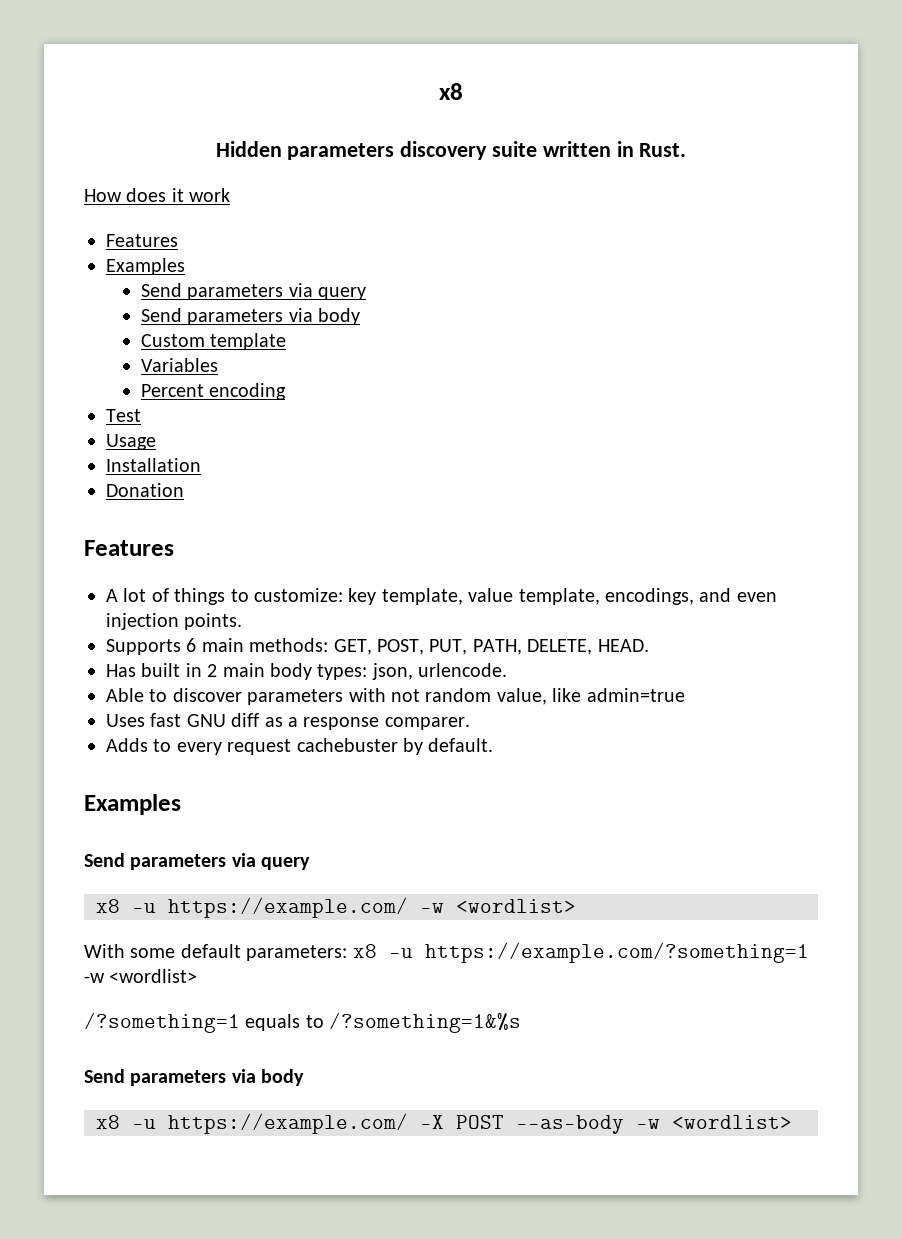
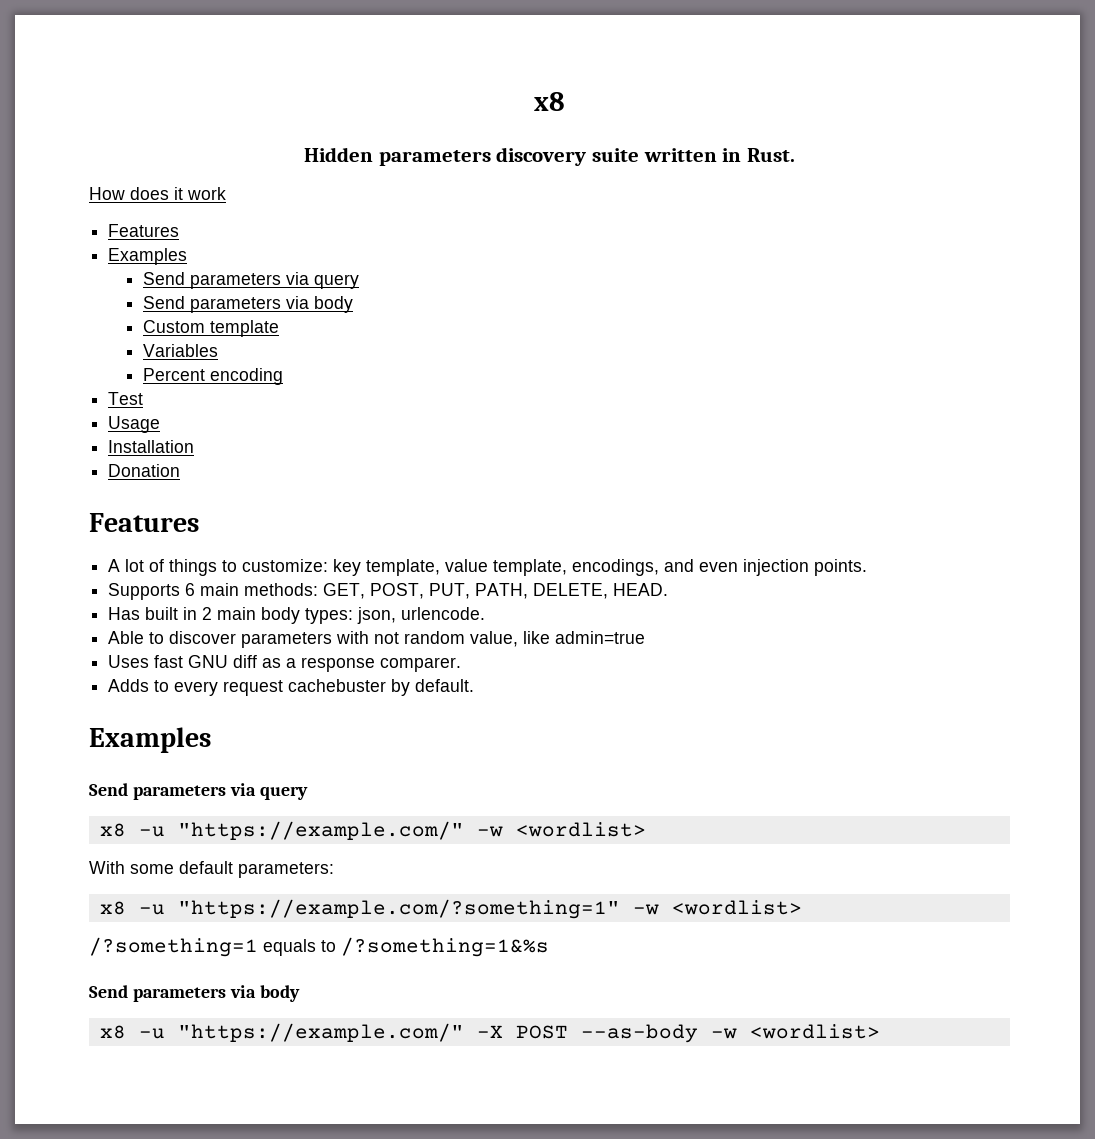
[168,897,408,918] https://example.com/ -> [177,821,464,840] "https://example.com/"
[352,942,809,963] x8 -u https://example.com/?something=1 -> [99,899,620,919] // x8 -u "https://example.com/?something=1"
[168,1113,408,1134] https://example.com/ -> [177,1023,464,1042] "https://example.com/"

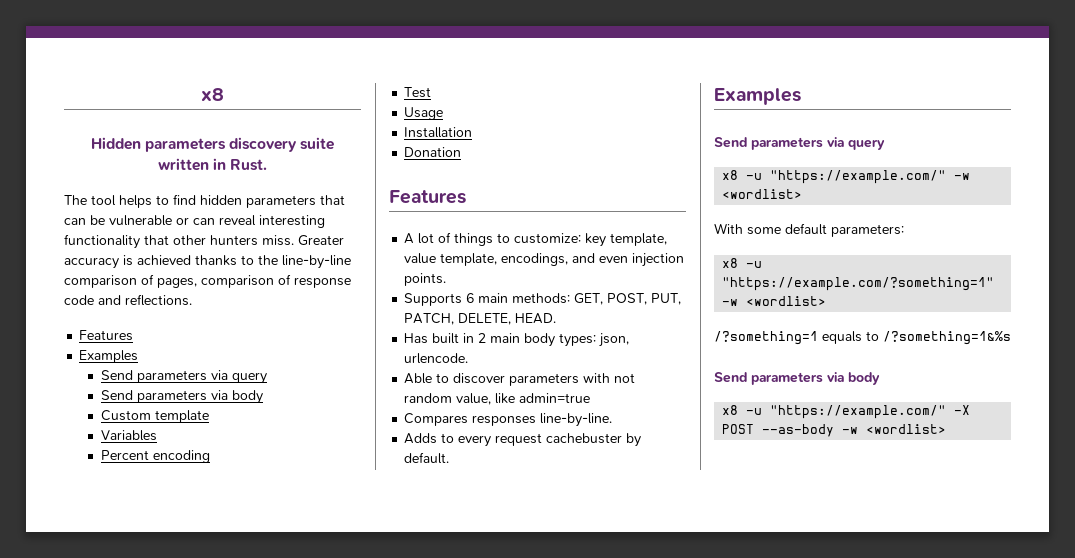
[89,187,226,200] How does it work -> [64,194,345,208] [64,215,325,228] [64,234,344,249] [64,255,351,269] [64,274,351,288] [64,294,192,306] The tool helps to find hidden parameters that can be vulnerable or can reveal interesting functionality that other hunters miss. Greater accuracy is achieved thanks to the line-by-line comparison of pages, comparison of response code and reflections.
[475,583,529,599] PATH, -> [404,313,455,325] PATCH,
[108,655,462,672] Uses fast GNU diff as a response comparer. -> [404,413,613,427] Compares responses line-by-line.

